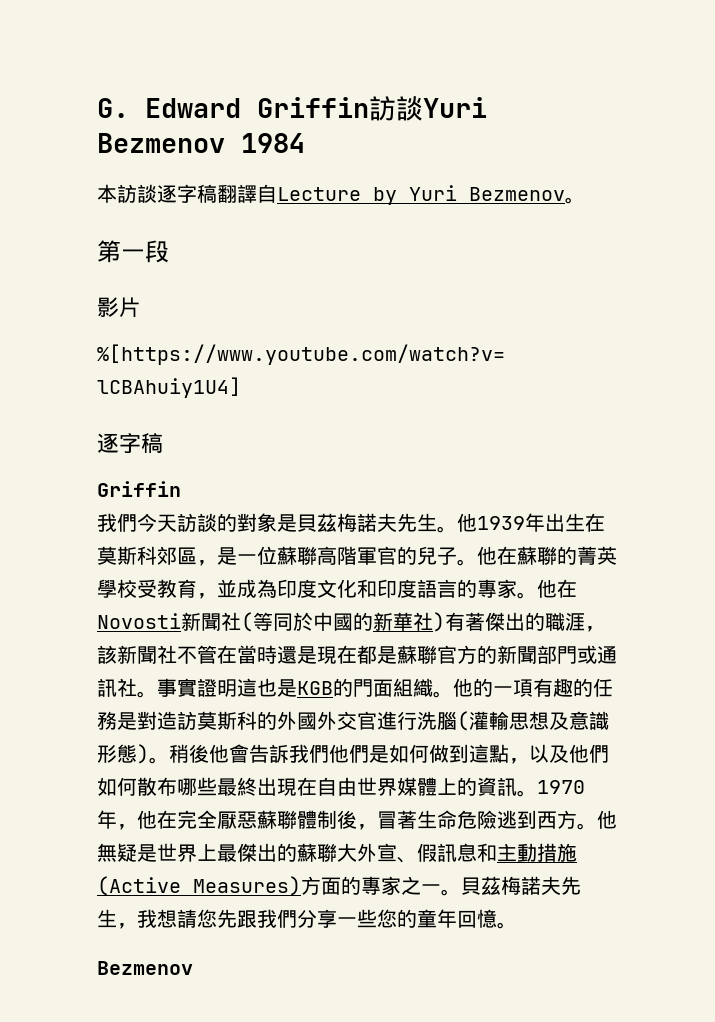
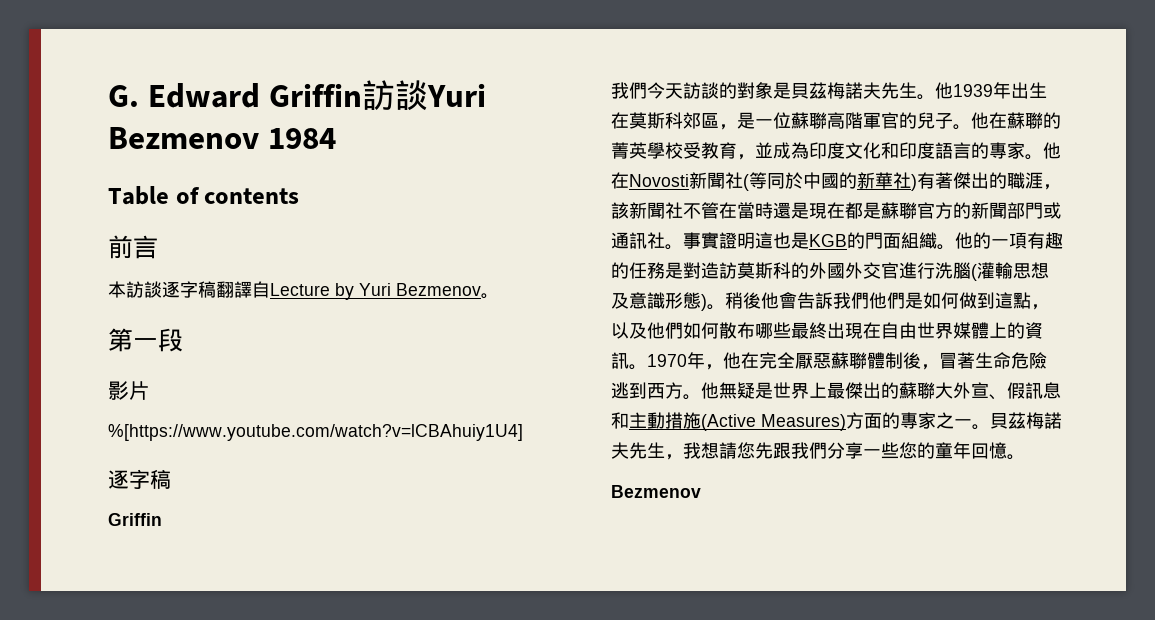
(305, 143) none -> [108,186,300,205] [108,235,158,259] // Table of contents // 前言

